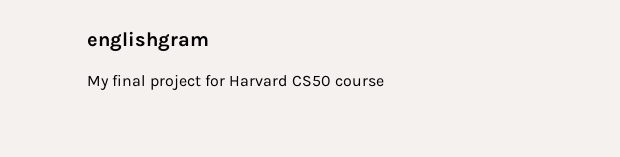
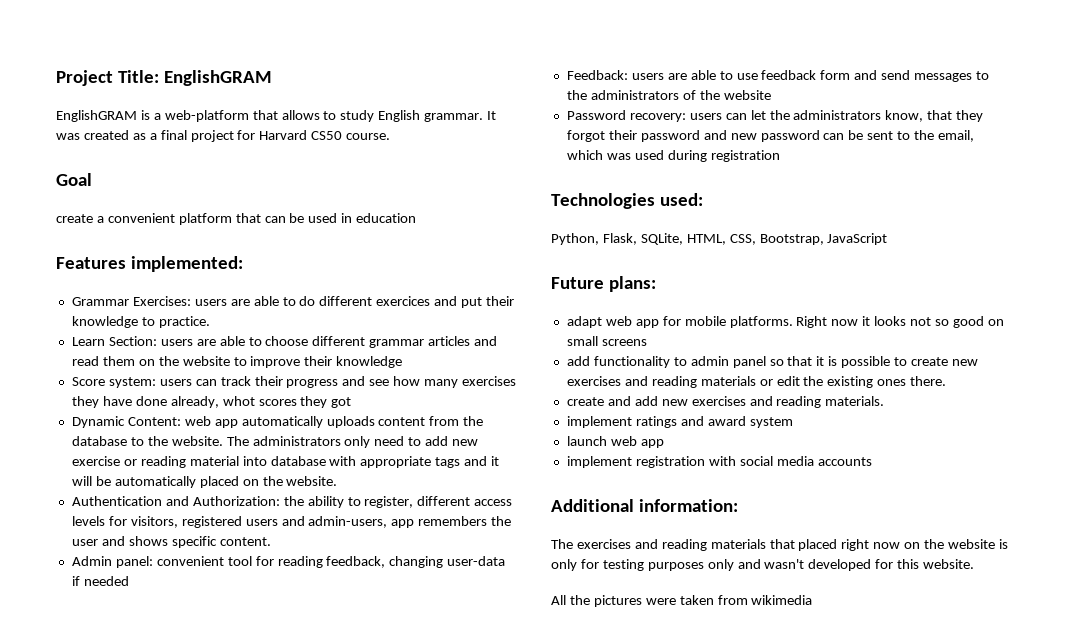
[87,31,209,52] [87,75,109,90] englishgram // My -> [56,70,272,86] [56,110,497,122] [56,130,157,140] Project Title: EnglishGRAM // EnglishGRAM is a web-platform that allows to study English grammar. It was created as a
[334,78,384,87] course -> [346,133,391,140] [56,173,92,186] [56,213,417,225] [56,256,243,272] [71,296,515,308] [71,316,210,328] [71,336,498,348] [71,356,403,368] [71,376,517,388] [71,396,352,408] [71,416,484,428] [71,436,479,448] [71,456,500,468] [71,476,338,488] [71,496,513,508] [71,516,512,528] [71,536,271,548] [71,556,506,568] [71,576,129,586] [566,70,990,82] [566,90,771,100] [566,110,984,122] [566,130,975,142] [566,150,780,162] [551,193,703,209] [551,233,888,245] [551,276,656,292] [566,316,1004,328] [566,336,647,346] [566,356,978,368] [566,376,947,388] [566,396,885,408] [566,416,793,428] [566,436,664,448] [566,456,872,468] [551,499,738,512] [551,539,1008,551] [551,559,975,571] [551,595,813,607] course. // Goal // create a convenient platform that can be used in education // Features implemented: // Grammar Exercises: users are able to do different exercices and put their knowledge to practice. // Learn Section: users are able to choose different grammar articles and read them on the website to improve their knowledge // Score system: users can track their progress and see how many exercises they have done already, whot scores they got // Dynamic Content: web app automatically uploads content from the database to the website. The administrators only need to add new exercise or reading material into database with appropriate tags and it will be automatically placed on the website. // Authentication and Authorization: the ability to register, different access levels for visitors, registered users and admin-users, app remembers the user and shows specific content. // Admin panel: convenient tool for reading feedback, changing user-data if needed // Feedback: users are able to use feedback form and send messages to the administrators of the website // Password recovery: users can let the administrators know, that they forgot their password and new password can be sent to the email, which was used during registration // Technologies used: // Python, Flask, SQLite, HTML, CSS, Bootstrap, JavaScript // Future plans: // adapt web app for mobile platforms. Right now it looks not so good on small screens // add functionality to admin panel so that it is possible to create new exercises and reading materials or edit the existing ones there. // create and add new exercises and reading materials. // implement ratings and award system // launch web app // implement registration with social media accounts // Additional information: // The exercises and reading materials that placed right now on the website is only for testing purposes only and wasn't developed for this website. // All the pictures were taken from wikimedia

